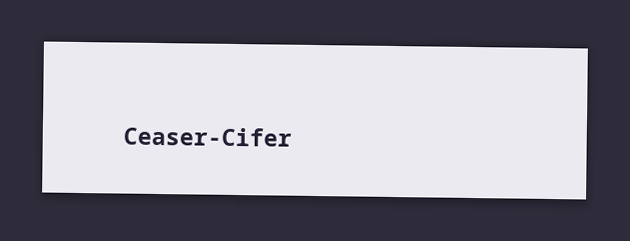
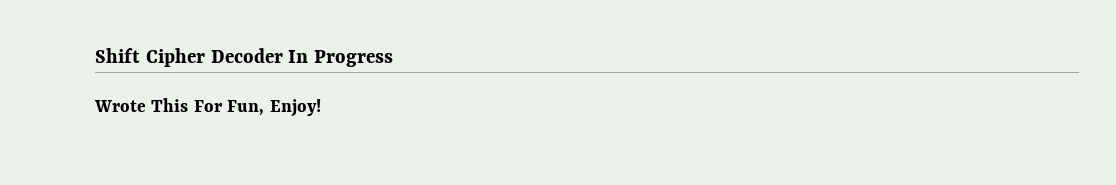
[123,126,292,147] Ceaser-Cifer -> [95,48,394,67] [94,98,321,117] Shift Cipher Decoder In Progress // Wrote This For Fun, Enjoy!

